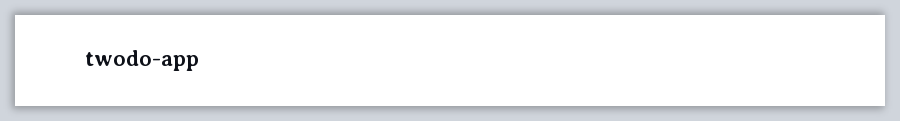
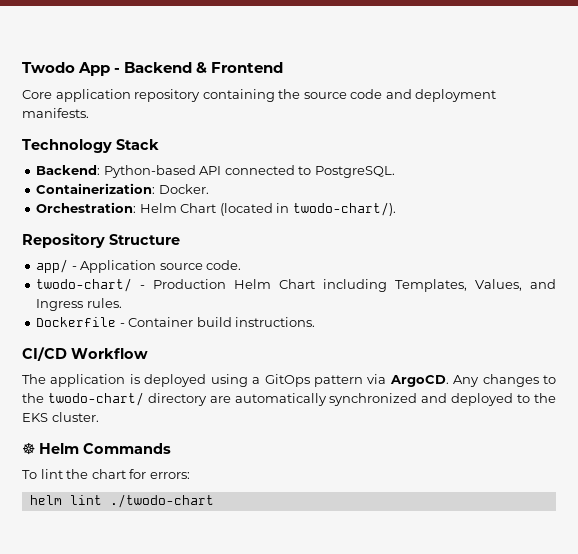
[85,50,199,71] twodo-app -> [22,62,284,76] [22,89,497,102] [22,108,89,118] [22,139,159,153] [36,165,395,178] [36,183,209,194] [36,202,396,216] [22,233,180,248] [36,259,242,273] [36,278,557,292] [36,298,122,311] [36,317,316,327] [22,347,148,361] [22,374,557,387] [22,392,557,406] [22,412,99,422] [22,442,171,455] [22,469,190,479] [29,494,214,508] Twodo App - Backend & Frontend // Core application repository containing the source code and deployment manifests. // Technology Stack // Backend: Python-based API connected to PostgreSQL. // Containerization: Docker. // Orchestration: Helm Chart (located in twodo-chart/). // Repository Structure // app/ - Application source code. // twodo-chart/ - Production Helm Chart including Templates, Values, and Ingress rules. // Dockerfile - Container build instructions. // CI/CD Workflow // The application is deployed using a GitOps pattern via ArgoCD. Any changes to the twodo-chart/ directory are automatically synchronized and deployed to the EKS cluster. // ☸ Helm Commands // To lint the chart for errors: // helm lint ./twodo-chart

